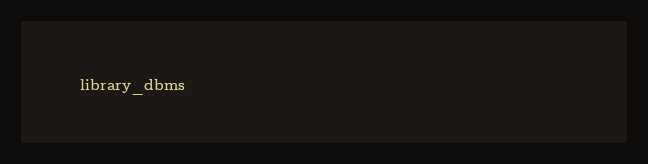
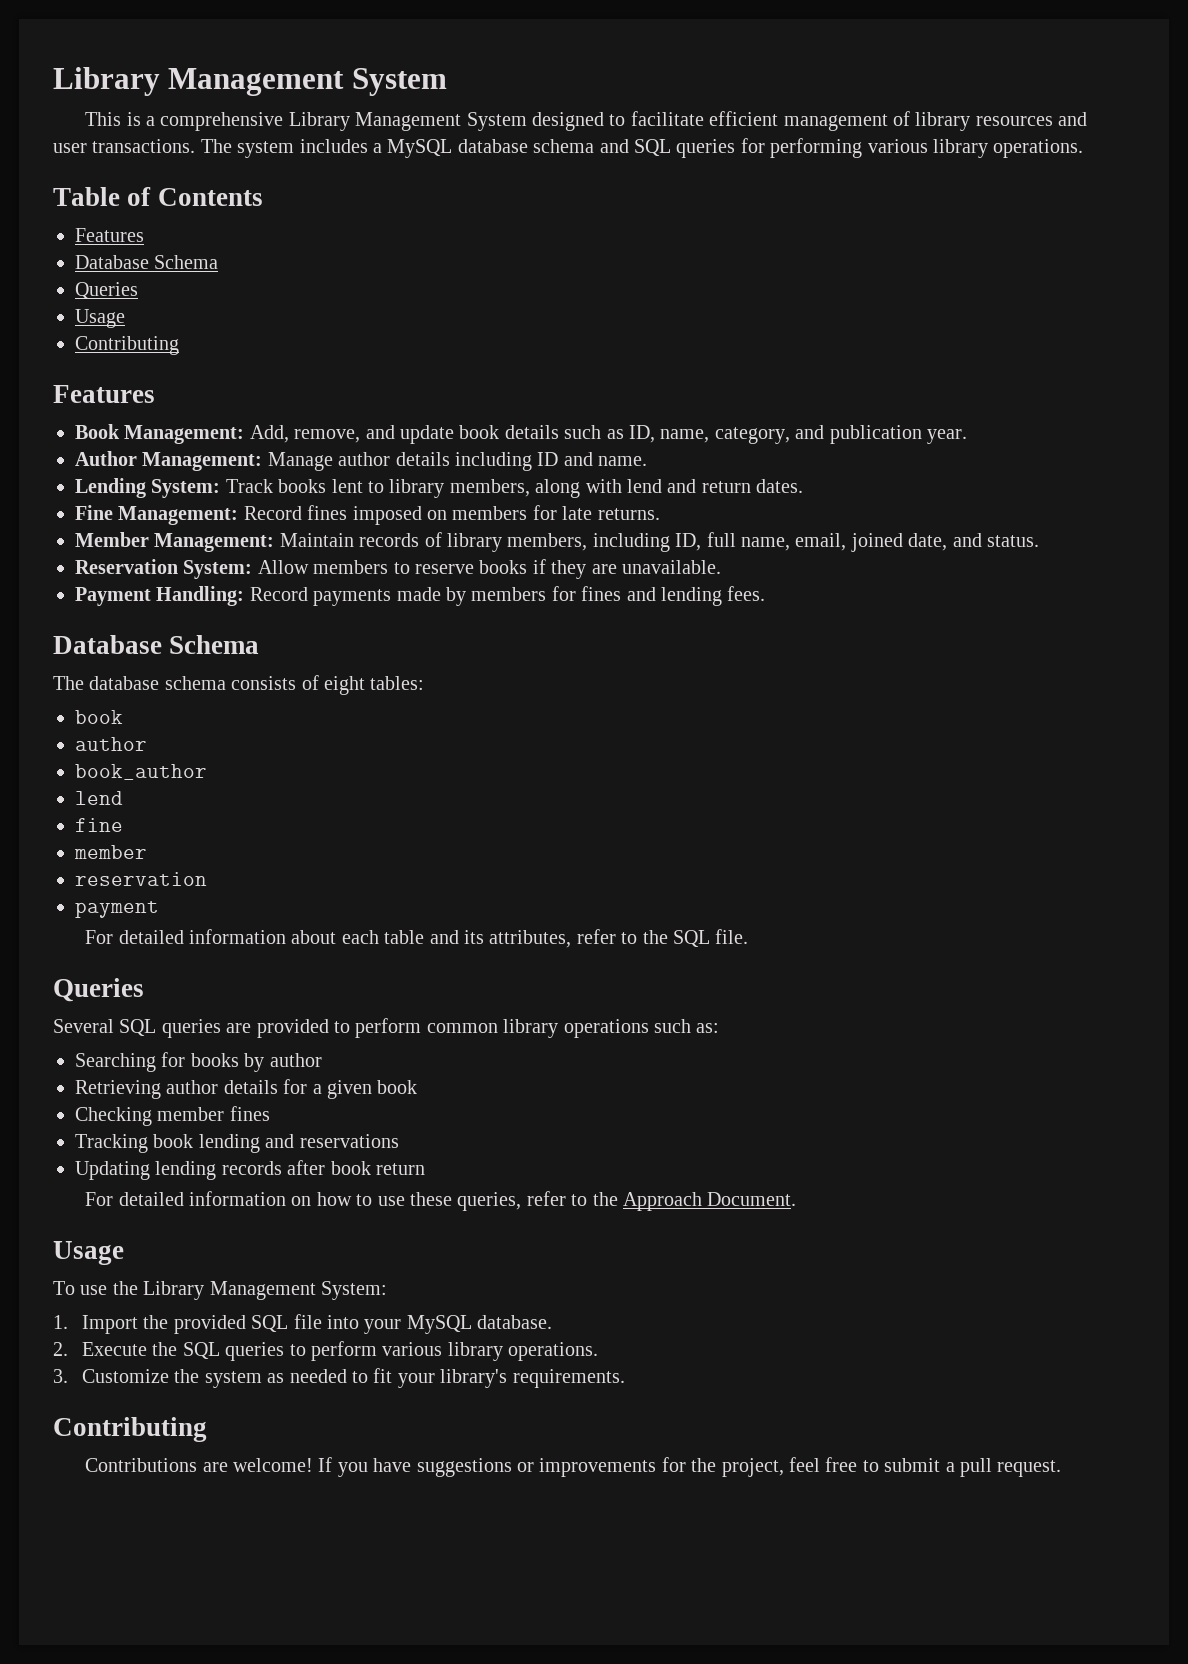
[80,79,185,95] library_dbms -> [53,67,447,96] [85,111,1088,131] [53,138,1084,158] [53,187,263,206] [75,228,144,242] [75,255,219,269] [75,282,138,299] [75,309,125,328] [75,336,179,355] [53,385,155,403] [75,424,967,444] [75,451,648,471] [75,478,804,498] [75,505,660,525] [75,532,1039,552] [75,559,721,579] [75,586,766,606] [53,635,260,654] [53,675,425,695] [75,710,123,724] [75,737,147,751] [75,764,207,780] [75,791,123,805] [75,818,123,832] [74,845,147,859] [75,872,207,886] [75,901,159,918] [85,929,749,948] [53,978,144,1002] [53,1018,720,1038] [75,1052,322,1072] [75,1079,418,1099] [75,1106,270,1126] [75,1134,399,1153] [75,1160,425,1180] [85,1191,797,1211] [53,1241,124,1265] [53,1281,387,1300] [53,1314,553,1334] [53,1341,599,1361] [53,1368,625,1388] [53,1417,207,1442] [85,1457,1062,1477] Library Management System // This is a comprehensive Library Management System designed to facilitate efficient management of library resources and user transactions. The system includes a MySQL database schema and SQL queries for performing various library operations. // Table of Contents // Features // Database Schema // Queries // Usage // Contributing // Features // Book Management: Add, remove, and update book details such as ID, name, category, and publication year. // Author Management: Manage author details including ID and name. // Lending System: Track books lent to library members, along with lend and return dates. // Fine Management: Record fines imposed on members for late returns. // Member Management: Maintain records of library members, including ID, full name, email, joined date, and status. // Reservation System: Allow members to reserve books if they are unavailable. // Payment Handling: Record payments made by members for fines and lending fees. // Database Schema // The database schema consists of eight tables: // book // author // book_author // lend // fine // member // reservation // payment // For detailed information about each table and its attributes, refer to the SQL file. // Queries // Several SQL queries are provided to perform common library operations such as: // Searching for books by author // Retrieving author details for a given book // Checking member fines // Tracking book lending and reservations // Updating lending records after book return // For detailed information on how to use these queries, refer to the Approach Document. // Usage // To use the Library Management System: // 1. Import the provided SQL file into your MySQL database. // 2. Execute the SQL queries to perform various library operations. // 3. Customize the system as needed to fit your library's requirements. // Contributing // Contributions are welcome! If you have suggestions or improvements for the project, feel free to submit a pull request.

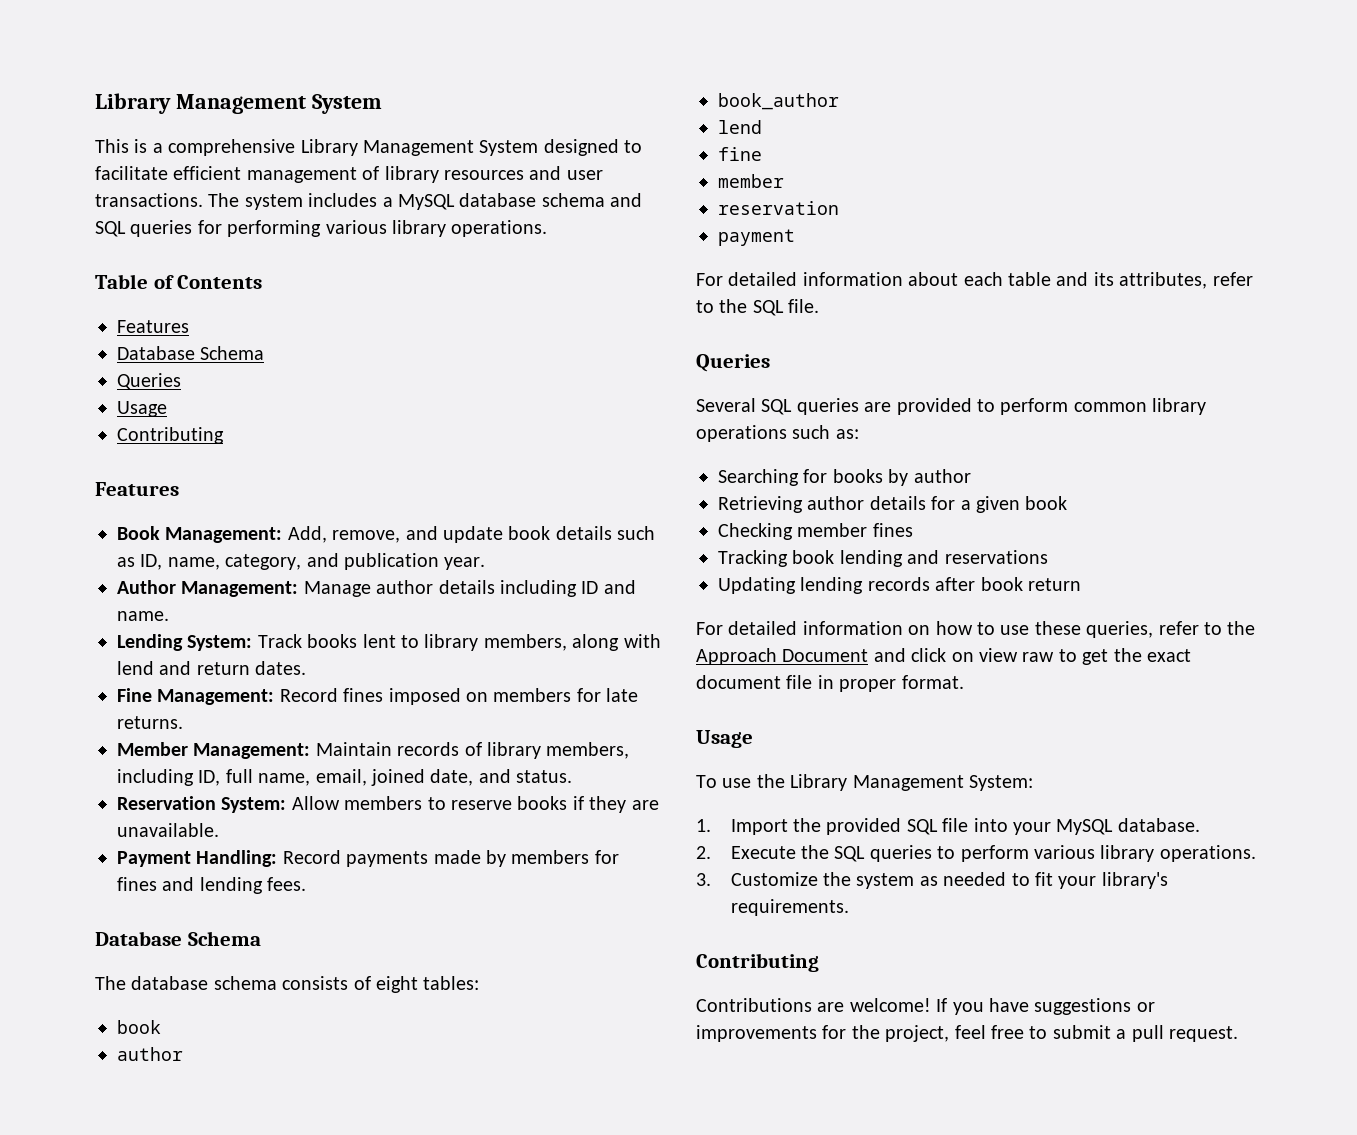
[707,1192,797,1206] Document. -> [782,648,1191,665] [696,675,964,692] Document and click on view raw to get the exact document file in proper format.

